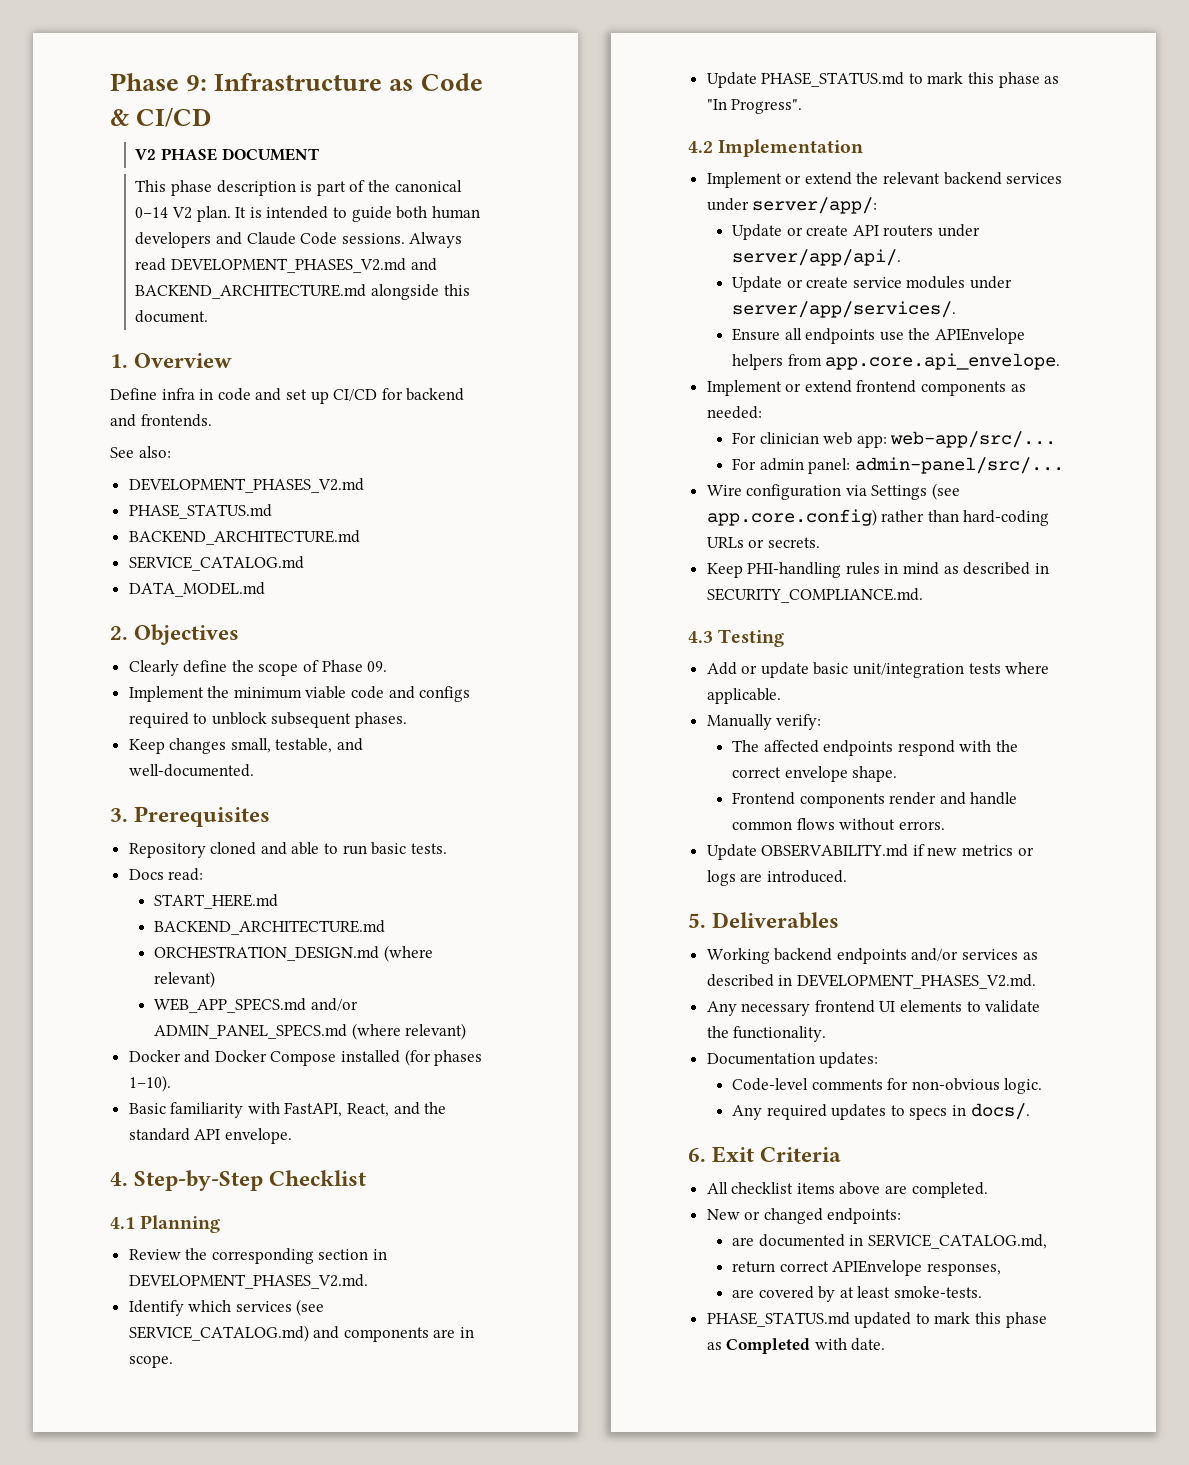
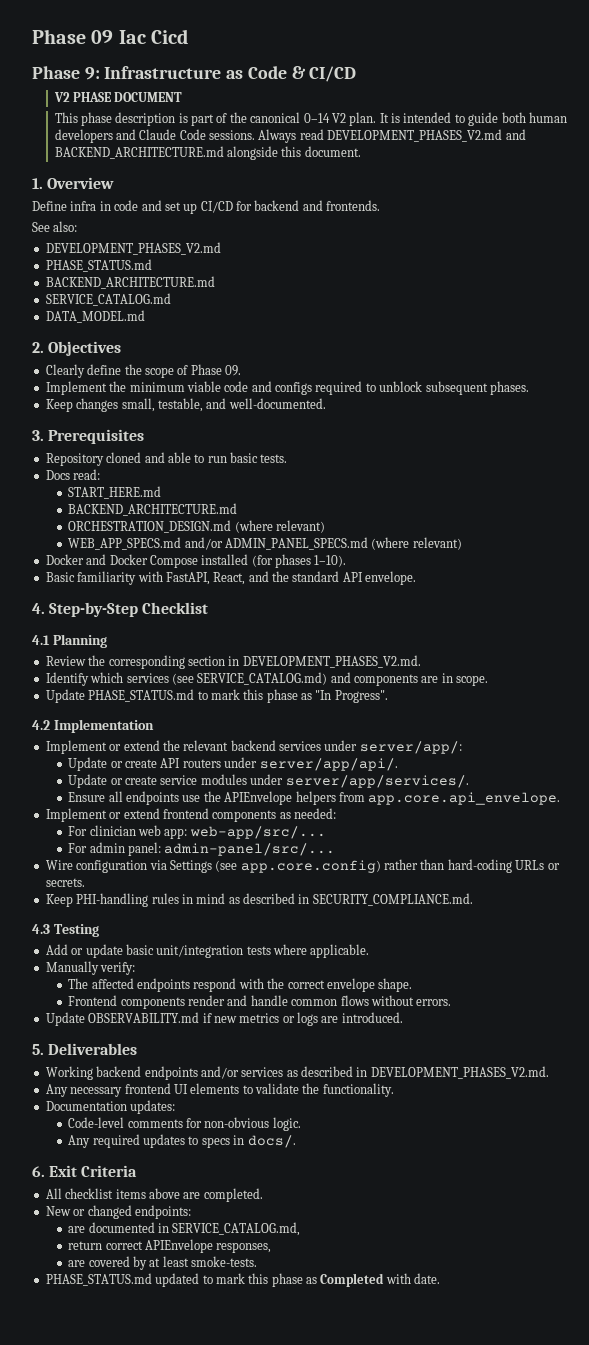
[110,73,179,91] Phase -> [32,29,188,44] [32,66,80,79] Phase 09 Iac Cicd // Phase

